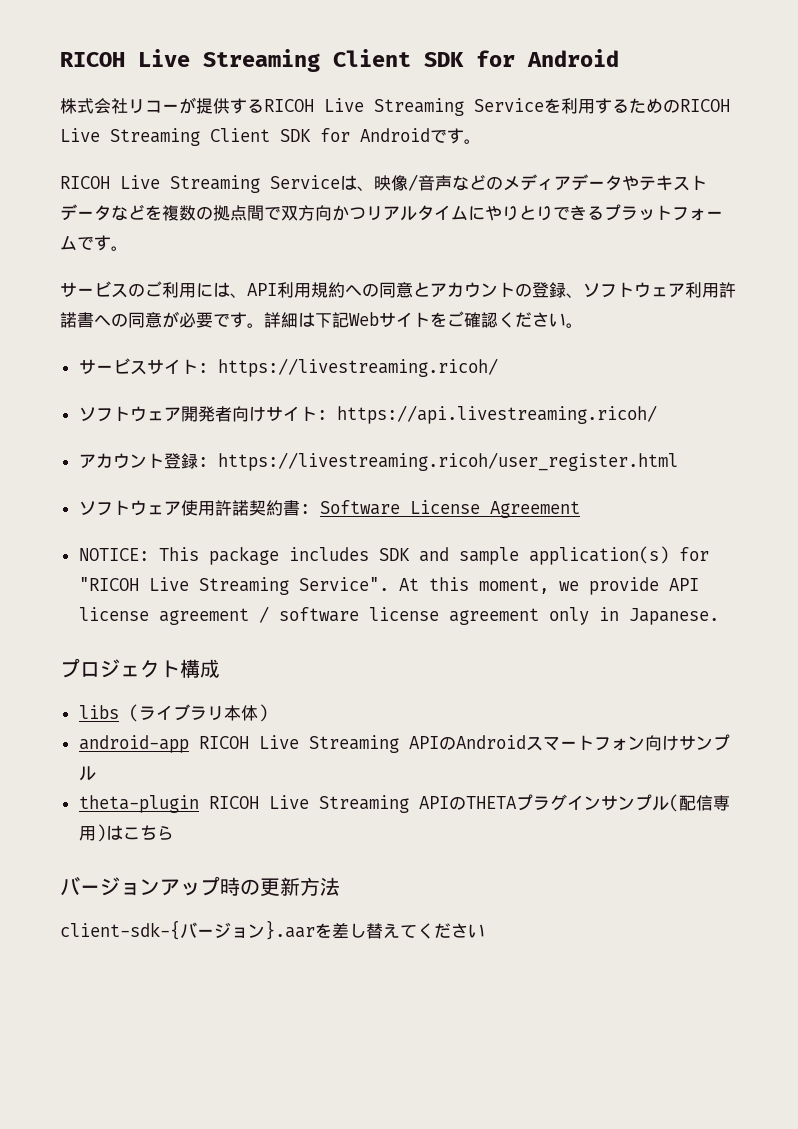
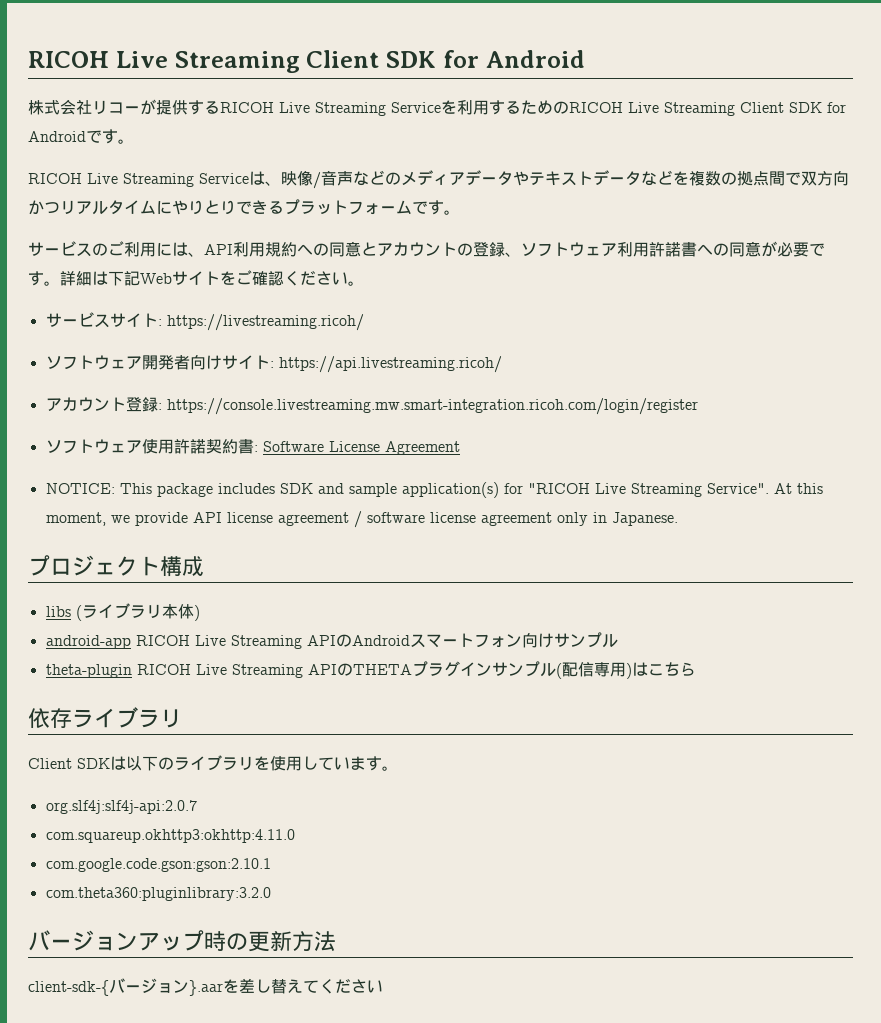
[217,452,678,471] https://livestreaming.ricoh/user_register.html -> [166,398,698,415] https://console.livestreaming.mw.smart-integration.ricoh.com/login/register
(174, 833) none -> [28,707,182,728] [28,755,398,771] [45,800,197,814] [45,829,295,843] [45,858,271,872] [45,887,271,901] // 依存ライブラリ // Client SDKは以下のライブラリを使用しています。 // org.slf4j:slf4j-api:2.0.7 // com.squareup.okhttp3:okhttp:4.11.0 // com.google.code.gson:gson:2.10.1 // com.theta360:pluginlibrary:3.2.0

